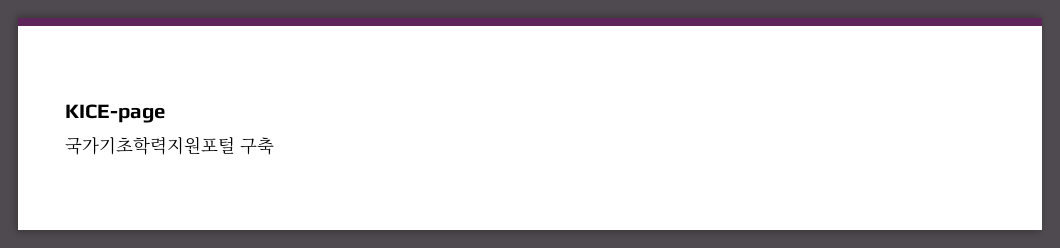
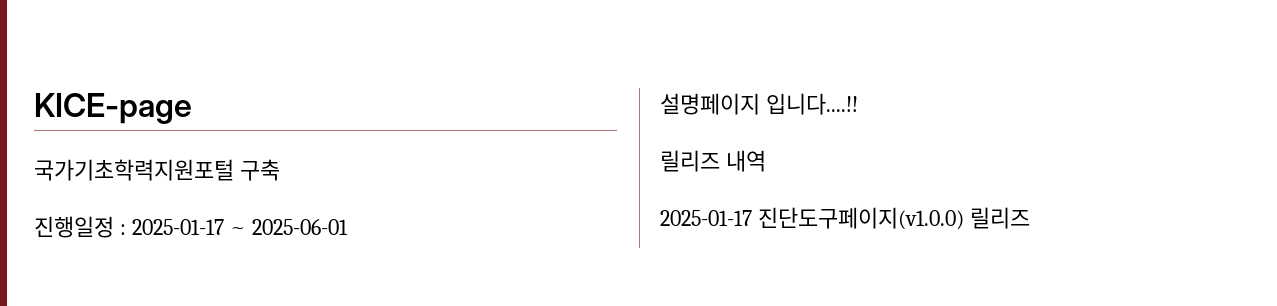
(274, 146) none -> [34,216,348,238] [660,93,858,115] [660,150,766,172] [660,207,1030,230] // 진행일정 : 2025-01-17 ~ 2025-06-01 // 설명페이지 입니다....!! // 릴리즈 내역 // 2025-01-17 진단도구페이지(v1.0.0) 릴리즈

